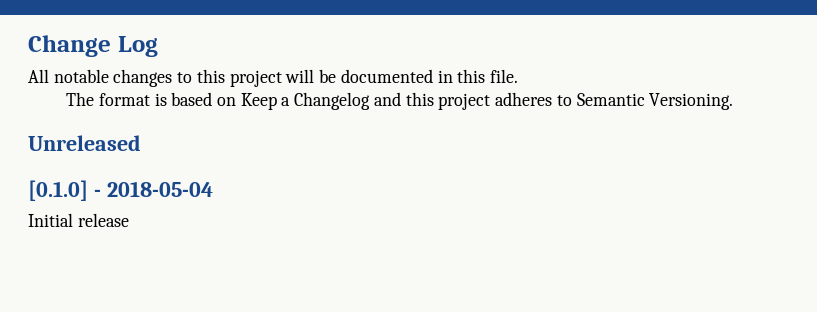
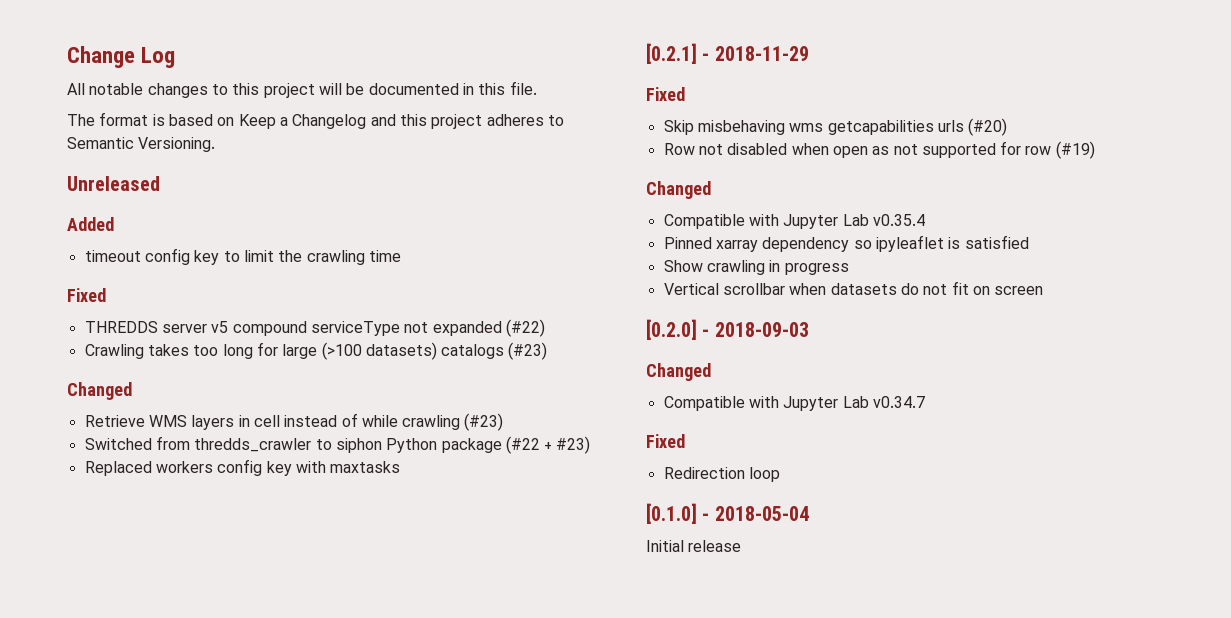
(141, 143) none -> [67,217,114,231] [84,248,401,265] [67,288,106,302] [84,319,545,337] [84,342,548,360] [67,382,132,400] [84,413,504,431] [84,436,591,454] [84,459,401,476] [646,43,809,64] [646,87,685,101] [663,118,1008,136] [663,141,1095,159] [646,181,711,199] [663,214,925,229] [663,235,1029,252] [663,260,849,275] [663,281,1044,295] [646,319,809,340] [646,363,711,381] [663,396,925,411] [646,434,685,448] [663,467,780,482] // Added // timeout config key to limit the crawling time // Fixed // THREDDS server v5 compound serviceType not expanded (#22) // Crawling takes too long for large (>100 datasets) catalogs (#23) // Changed // Retrieve WMS layers in cell instead of while crawling (#23) // Switched from thredds_crawler to siphon Python package (#22 + #23) // Replaced workers config key with maxtasks // [0.2.1] - 2018-11-29 // Fixed // Skip misbehaving wms getcapabilities urls (#20) // Row not disabled when open as not supported for row (#19) // Changed // Compatible with Jupyter Lab v0.35.4 // Pinned xarray dependency so ipyleaflet is satisfied // Show crawling in progress // Vertical scrollbar when datasets do not fit on screen // [0.2.0] - 2018-09-03 // Changed // Compatible with Jupyter Lab v0.34.7 // Fixed // Redirection loop

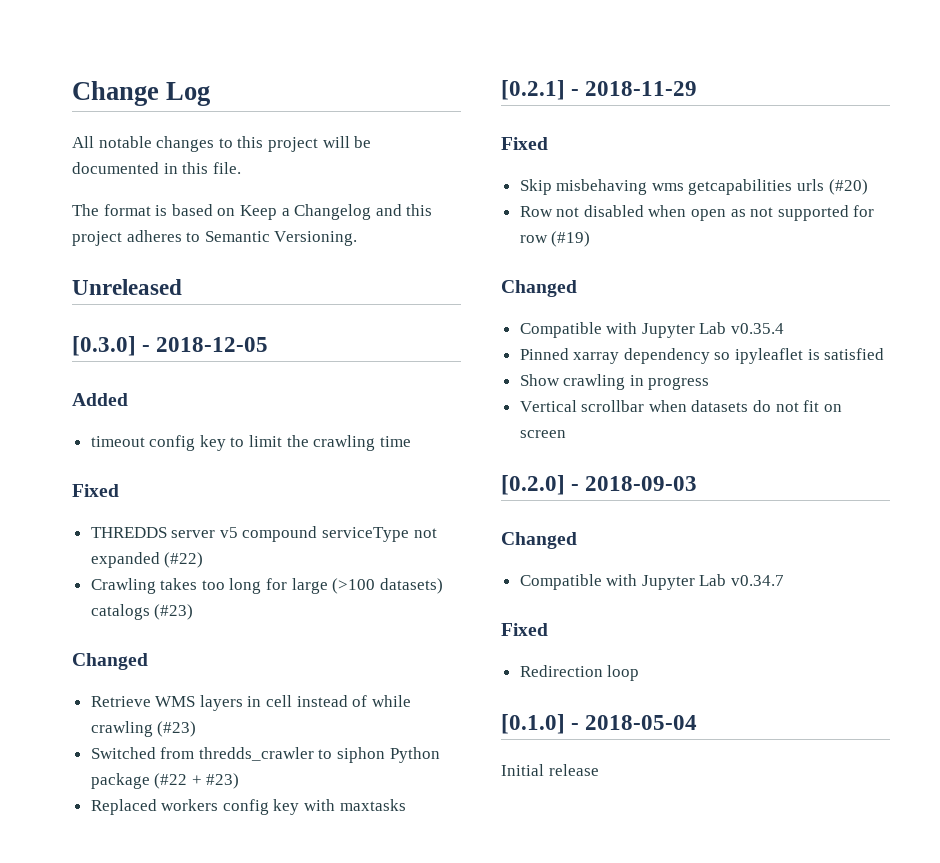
(160, 183) none -> [72,336,269,356] // [0.3.0] - 2018-12-05

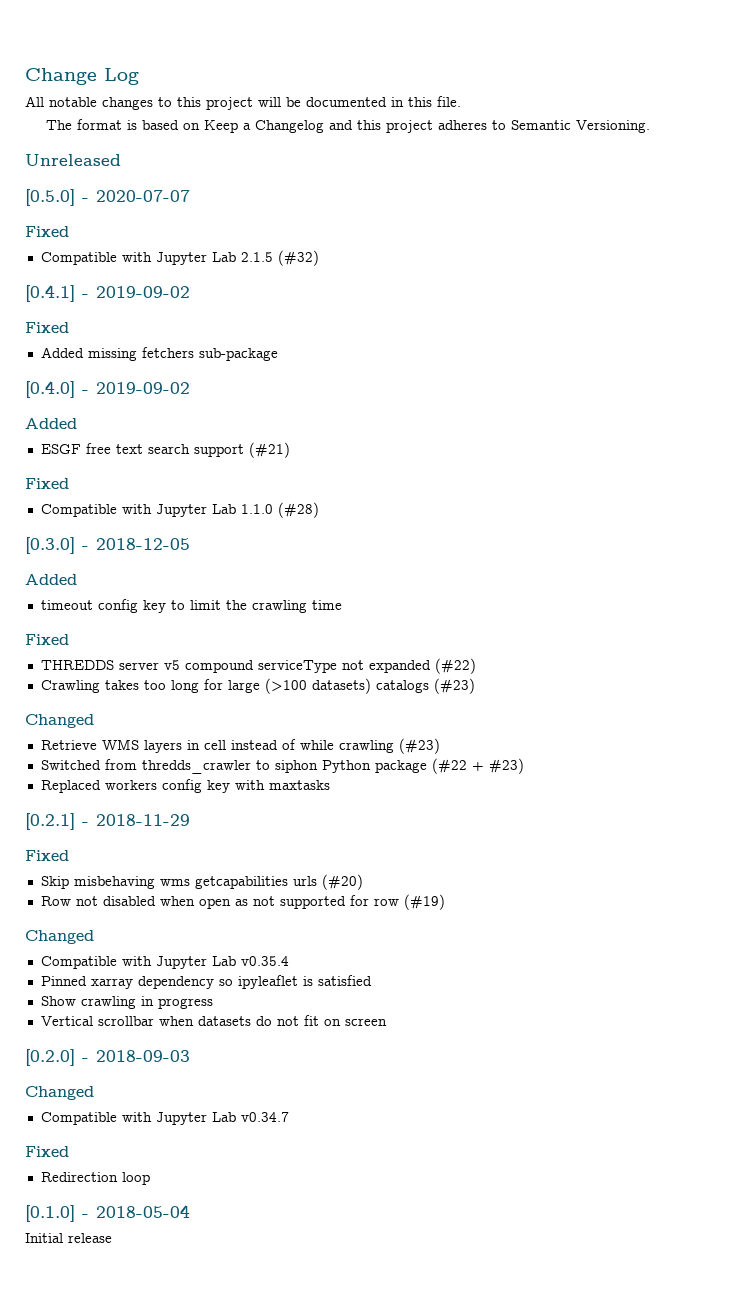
(182, 287) none -> [25,189,190,206] [25,226,69,237] [40,250,319,266] [25,285,190,302] [25,322,69,333] [40,347,278,361] [25,381,190,398] [25,418,77,429] [40,442,290,458] [25,478,69,489] [40,502,319,518] // [0.5.0] - 2020-07-07 // Fixed // Compatible with Jupyter Lab 2.1.5 (#32) // [0.4.1] - 2019-09-02 // Fixed // Added missing fetchers sub-package // [0.4.0] - 2019-09-02 // Added // ESGF free text search support (#21) // Fixed // Compatible with Jupyter Lab 1.1.0 (#28)

